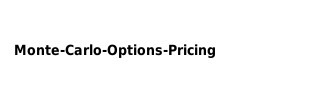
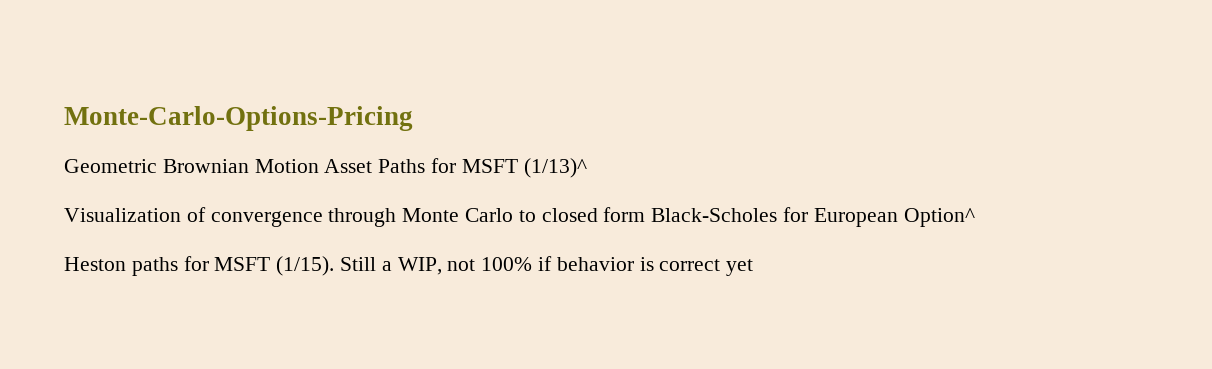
(216, 51) none -> [64,158,587,178] [64,207,975,227] [64,256,754,276] // Geometric Brownian Motion Asset Paths for MSFT (1/13)^ // Visualization of convergence through Monte Carlo to closed form Black-Scholes for European Option^ // Heston paths for MSFT (1/15). Still a WIP, not 100% if behavior is correct yet

